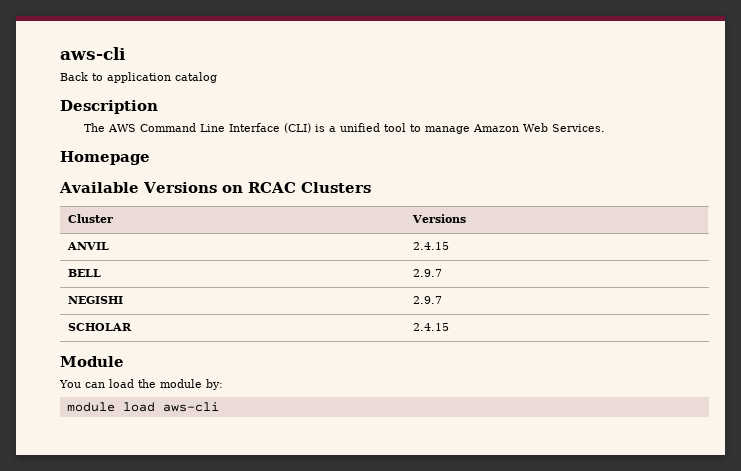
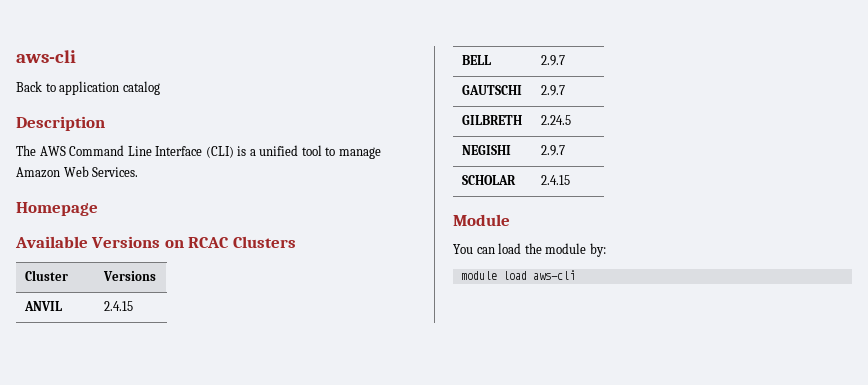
(442, 273) none -> [462,85,523,95] [541,85,566,96] [462,115,523,125] [541,115,572,125] // GAUTSCHI | 2.9.7 // GILBRETH | 2.24.5

